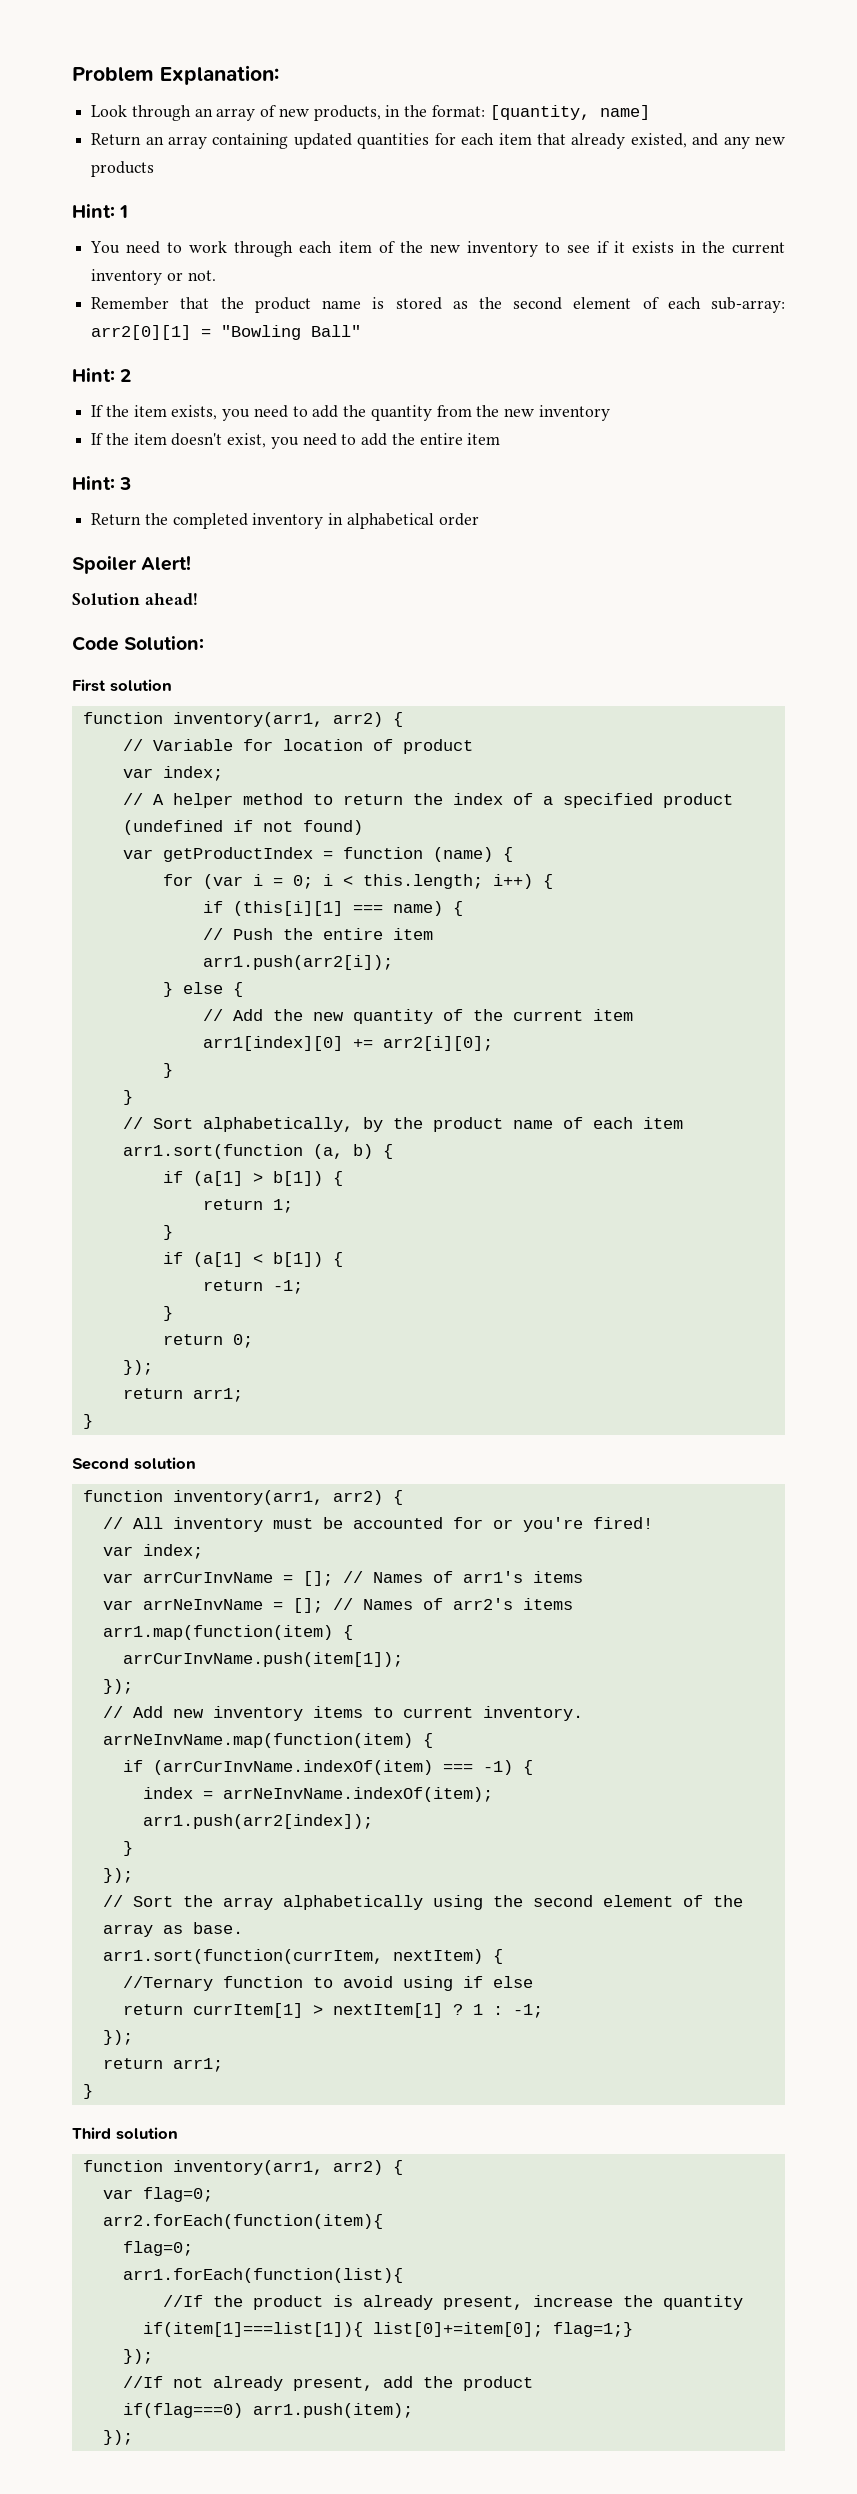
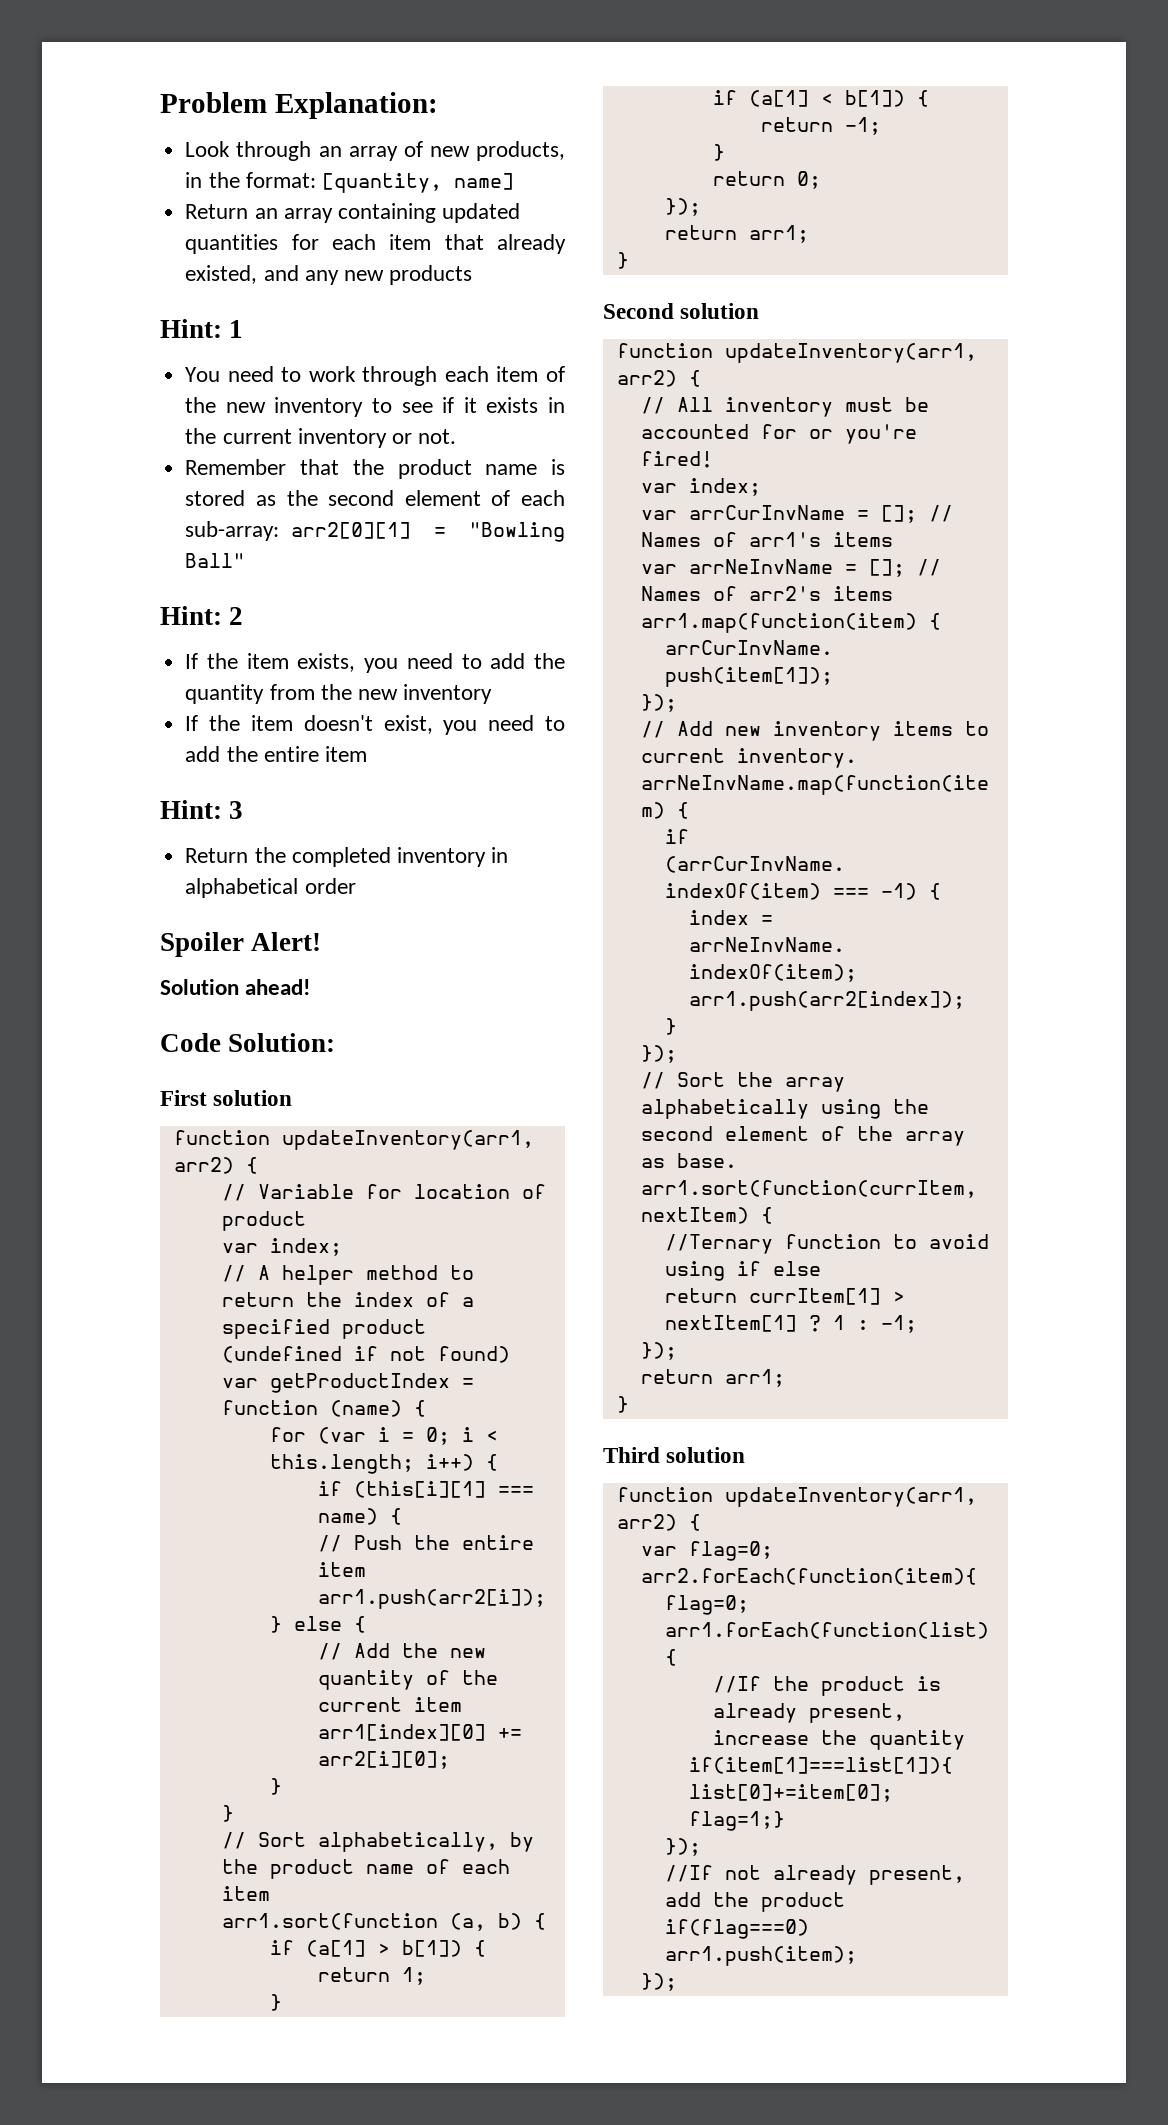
[172,712,323,727] inventory(arr1, -> [281,1130,534,1150] updateInventory(arr1,
[172,1490,323,1505] inventory(arr1, -> [724,343,977,363] updateInventory(arr1,
[172,2160,323,2175] inventory(arr1, -> [724,1487,977,1507] updateInventory(arr1,

